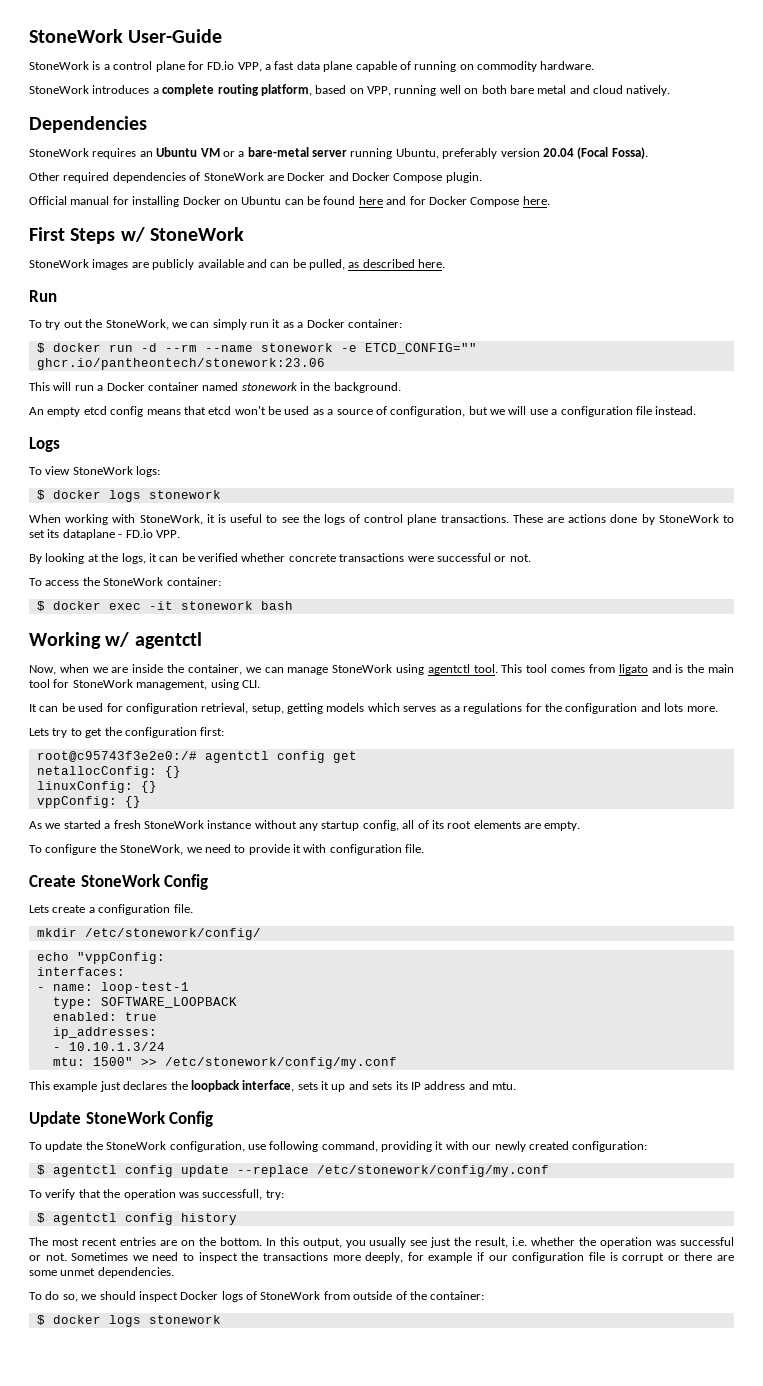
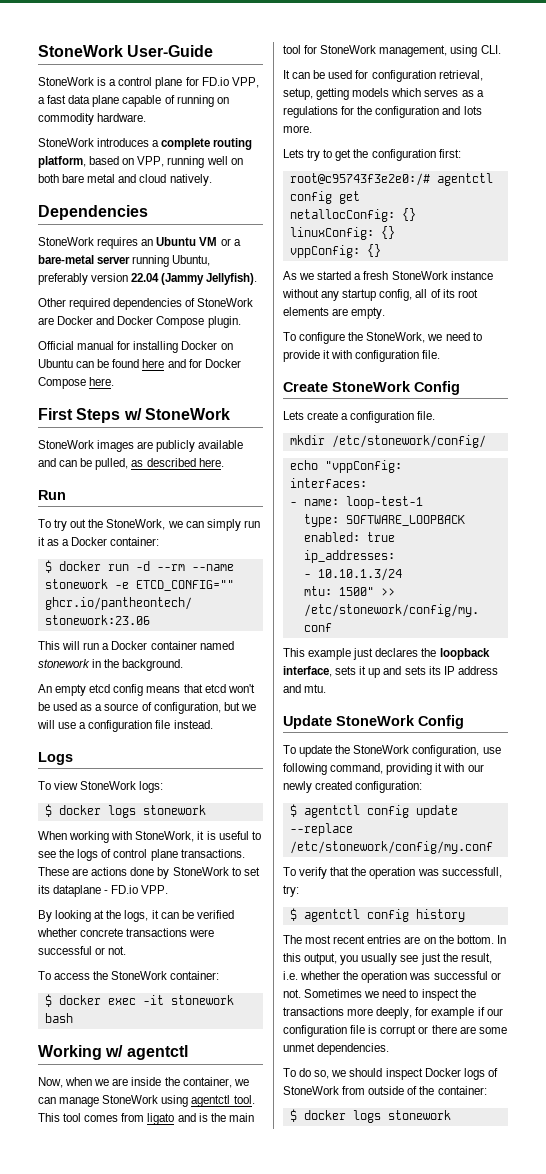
[542,147,648,159] 20.04 (Focal Fossa). -> [131,273,258,285] 22.04 (Jammy Jellyfish).

